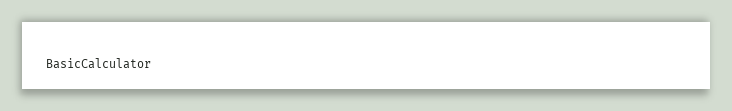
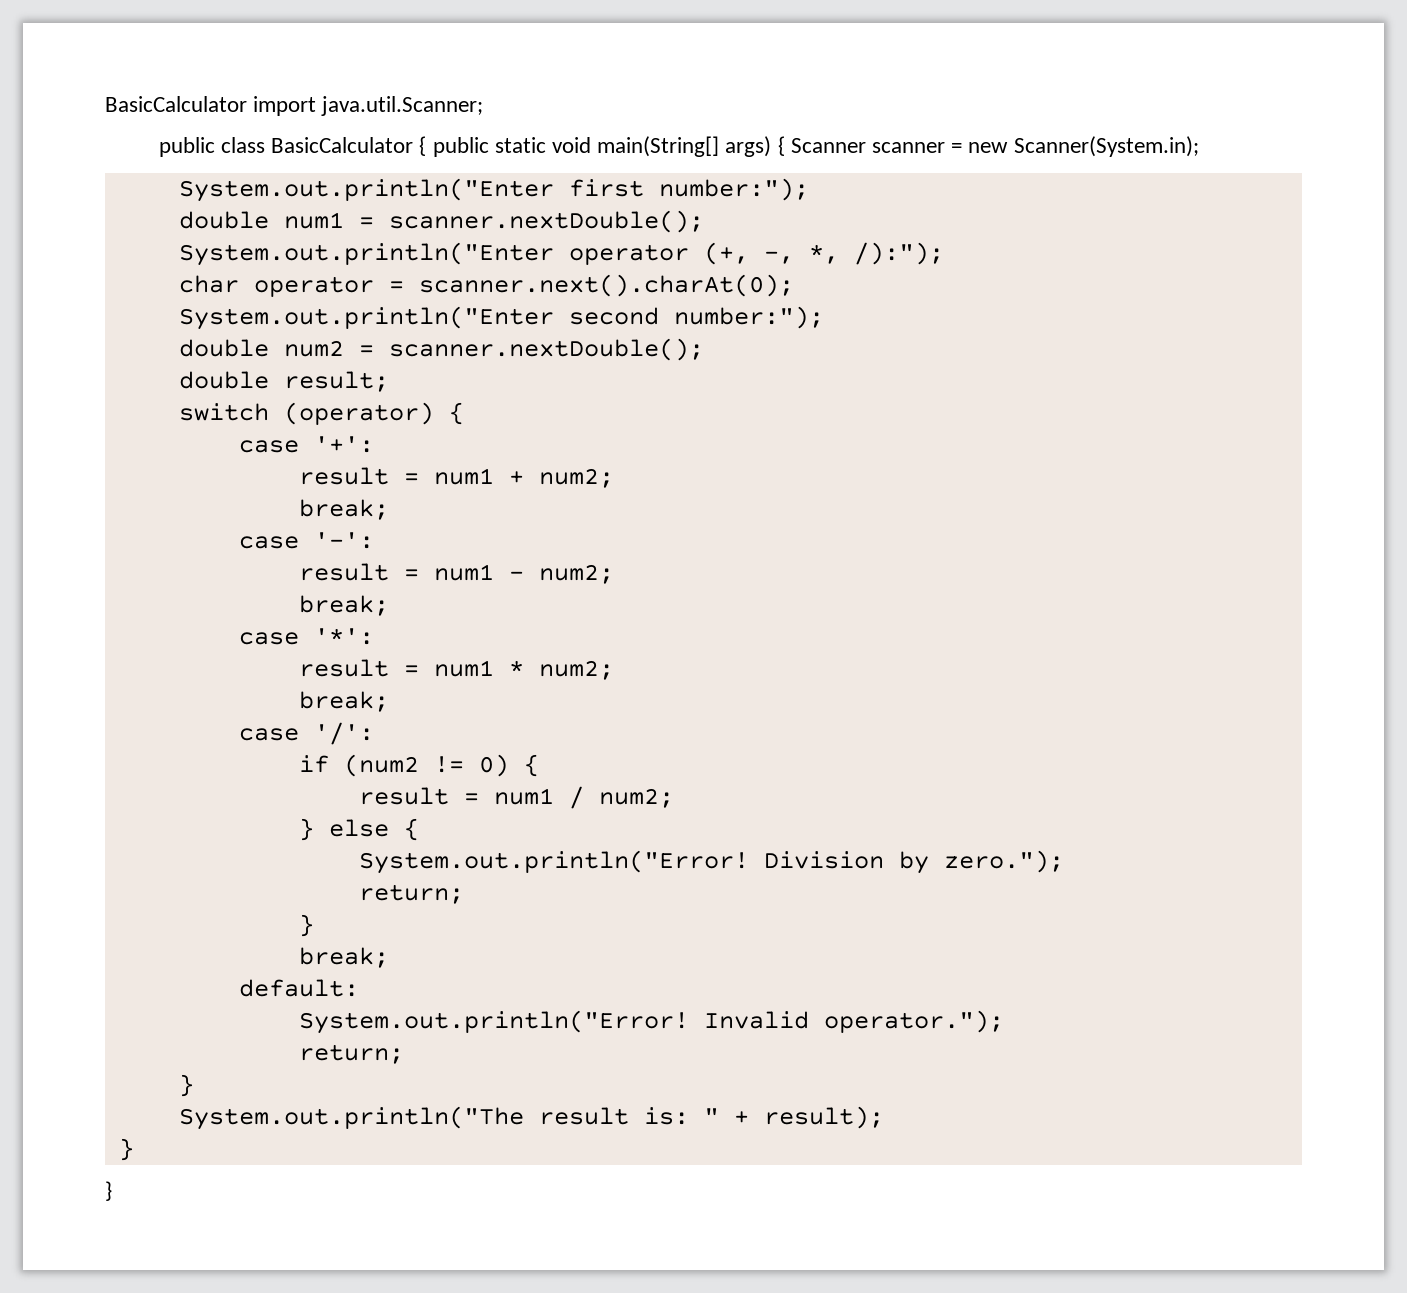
[46,58,151,69] BasicCalculator -> [105,96,484,116] [158,136,1199,157] [178,178,809,202] [178,210,704,233] [178,242,944,266] [178,274,794,297] [178,306,824,330] [178,338,704,361] [178,371,389,392] [178,402,464,425] [238,436,374,453] [298,467,614,488] [298,499,389,520] [238,532,374,549] [298,563,614,584] [298,595,389,616] [238,628,374,645] [298,659,614,680] [298,691,389,712] [238,722,374,745] [298,754,539,777] [358,786,674,809] [298,818,419,841] [358,850,1064,874] [358,884,464,904] [298,914,314,937] [298,947,389,968] [238,979,359,997] [298,1010,1004,1034] [298,1044,404,1064] [178,1074,194,1097] [178,1106,884,1130] [118,1138,134,1161] [105,1181,112,1201] BasicCalculator import java.util.Scanner; // public class BasicCalculator { public static void main(String[] args) { Scanner scanner = new Scanner(System.in); // System.out.println("Enter first number:"); // double num1 = scanner.nextDouble(); // System.out.println("Enter operator (+, -, *, /):"); // char operator = scanner.next().charAt(0); // System.out.println("Enter second number:"); // double num2 = scanner.nextDouble(); // double result; // switch (operator) { // case '+': // result = num1 + num2; // break; // case '-': // result = num1 - num2; // break; // case '*': // result = num1 * num2; // break; // case '/': // if (num2 != 0) { // result = num1 / num2; // } else { // System.out.println("Error! Division by zero."); // return; // } // break; // default: // System.out.println("Error! Invalid operator."); // return; // } // System.out.println("The result is: " + result); // } // }

